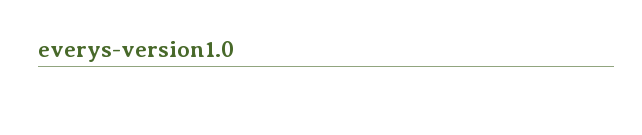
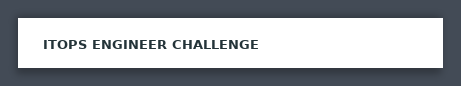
[38,41,234,62] everys-version1.0 -> [43,40,259,49] ITOPS ENGINEER CHALLENGE

